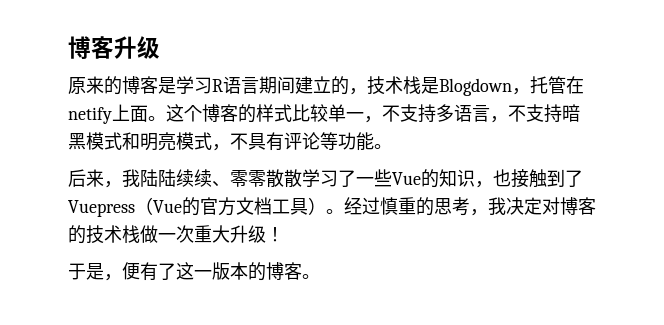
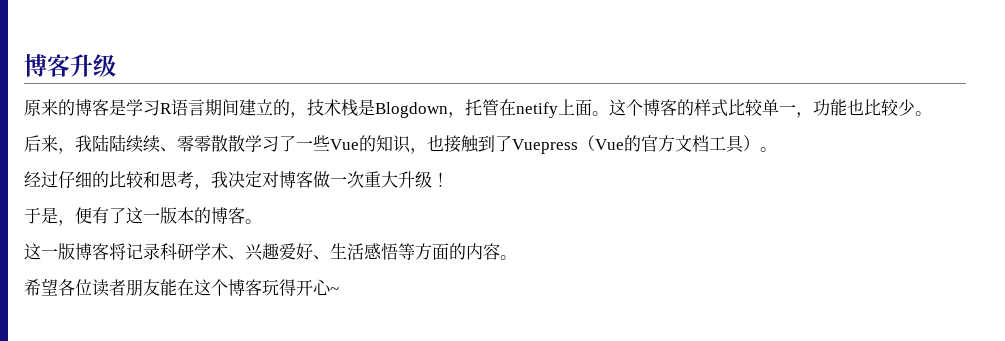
[382,104,580,123] [68,132,374,151] 不支持多语言，不支持暗黑模式和明亮模式，不具有评论等功能 -> [813,99,915,116] 功能也比较少
[344,197,434,216] 经过慎重的 -> [24,171,160,188] // 经过仔细的比较和
[68,225,140,244] 的技术栈 -> (313, 179) none
(320, 276) none -> [24,243,517,261] [24,278,339,297] // 这一版博客将记录科研学术、兴趣爱好、生活感悟等方面的内容。 // 希望各位读者朋友能在这个博客玩得开心~

